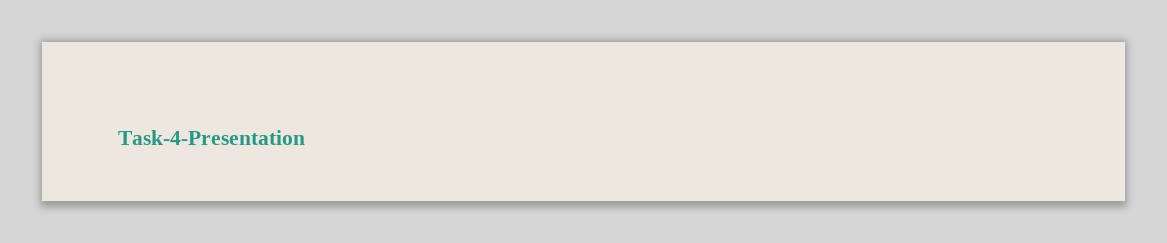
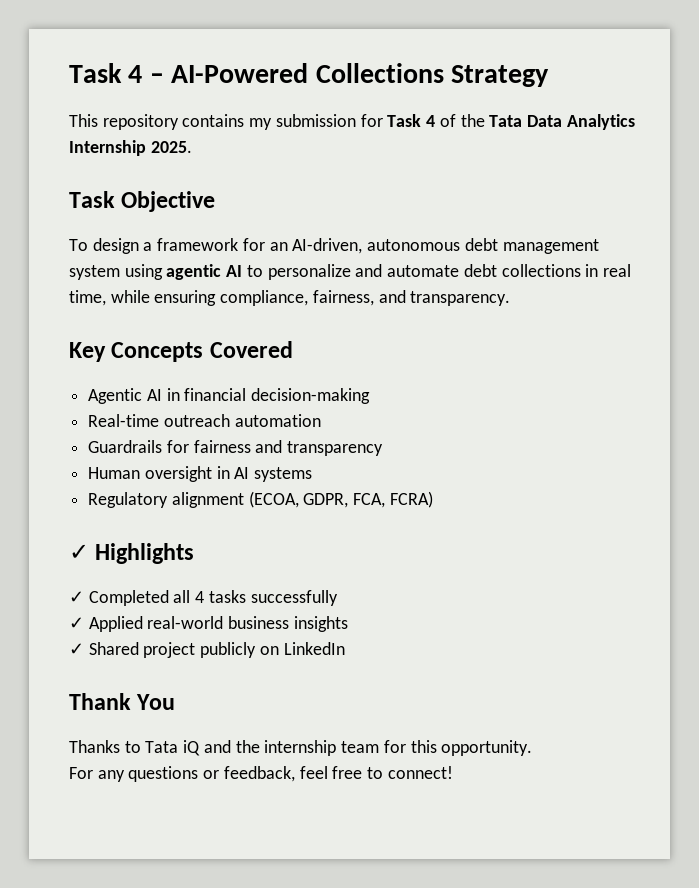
[118,130,305,145] Task-4-Presentation -> [69,63,550,87] [69,114,635,130] [69,140,192,156] [69,191,216,212] [69,238,599,254] [69,264,631,280] [69,290,511,306] [69,341,293,362] [88,388,371,404] [88,414,321,427] [88,440,384,456] [88,466,313,482] [88,491,433,508] [69,543,195,564] [69,590,338,606] [69,616,348,632] [69,642,345,658] [69,693,176,710] [69,740,533,756] [69,766,453,782] Task 4 – AI-Powered Collections Strategy // This repository contains my submission for Task 4 of the Tata Data Analytics Internship 2025. // Task Objective // To design a framework for an AI-driven, autonomous debt management system using agentic AI to personalize and automate debt collections in real time, while ensuring compliance, fairness, and transparency. // Key Concepts Covered // Agentic AI in financial decision-making // Real-time outreach automation // Guardrails for fairness and transparency // Human oversight in AI systems // Regulatory alignment (ECOA, GDPR, FCA, FCRA) // ✓ Highlights // ✓ Completed all 4 tasks successfully // ✓ Applied real-world business insights // ✓ Shared project publicly on LinkedIn // Thank You // Thanks to Tata iQ and the internship team for this opportunity. // For any questions or feedback, feel free to connect!

